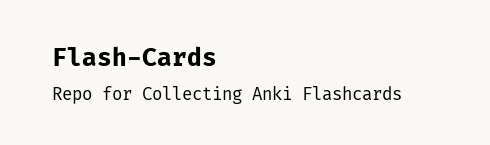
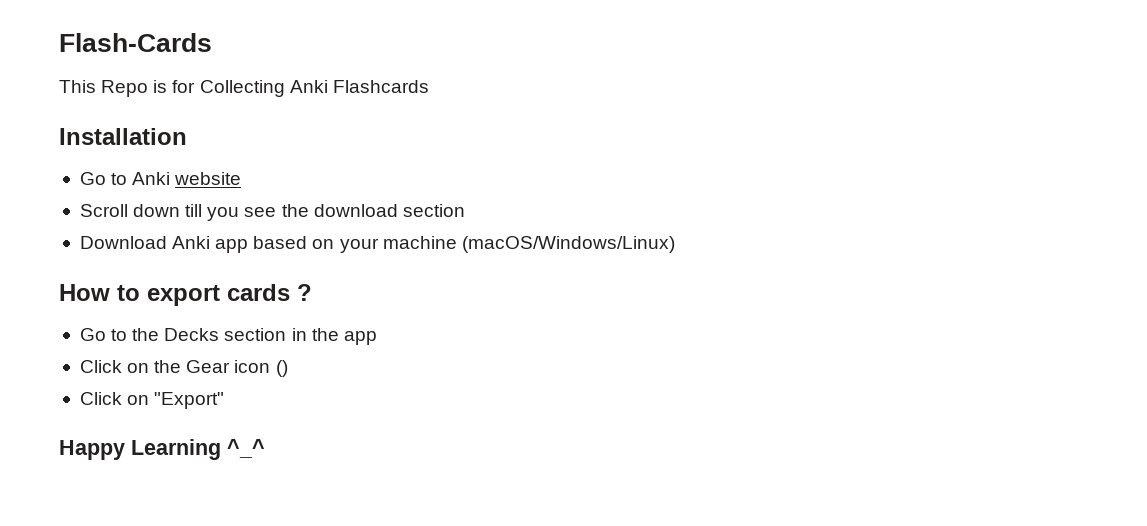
[52,87,92,104] Repo -> [59,80,168,97] This Repo is
(402, 93) none -> [59,128,187,145] [79,172,242,185] [79,204,465,221] [79,236,675,253] [59,284,312,306] [79,328,377,345] [79,360,288,377] [79,392,225,409] [59,439,265,460] // Installation // Go to Anki website // Scroll down till you see the download section // Download Anki app based on your machine (macOS/Windows/Linux) // How to export cards ? // Go to the Decks section in the app // Click on the Gear icon () // Click on "Export" // Happy Learning ^_^

